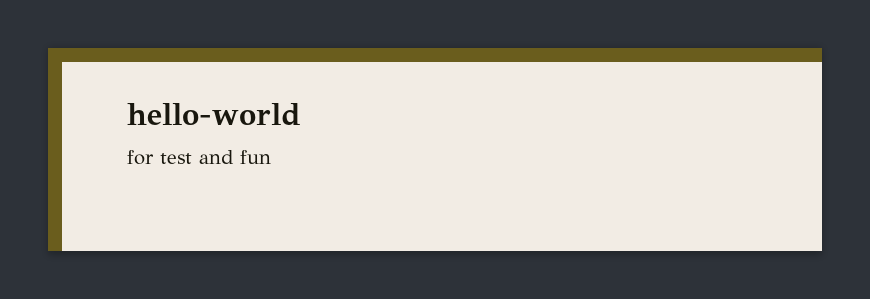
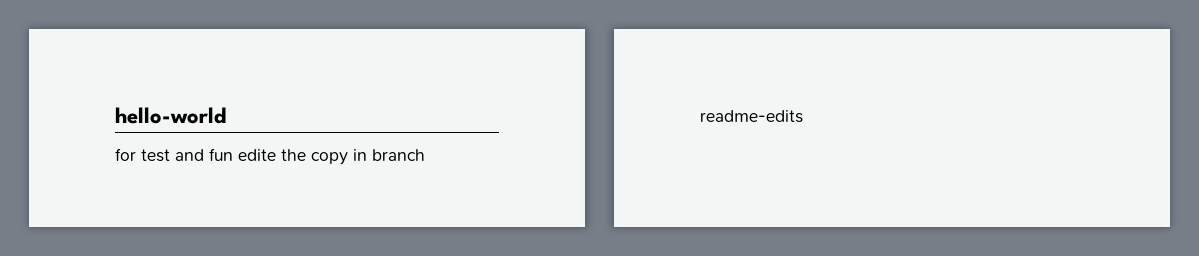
(271, 157) none -> [238,149,425,165] [700,110,803,123] edite the copy in branch readme-edits

